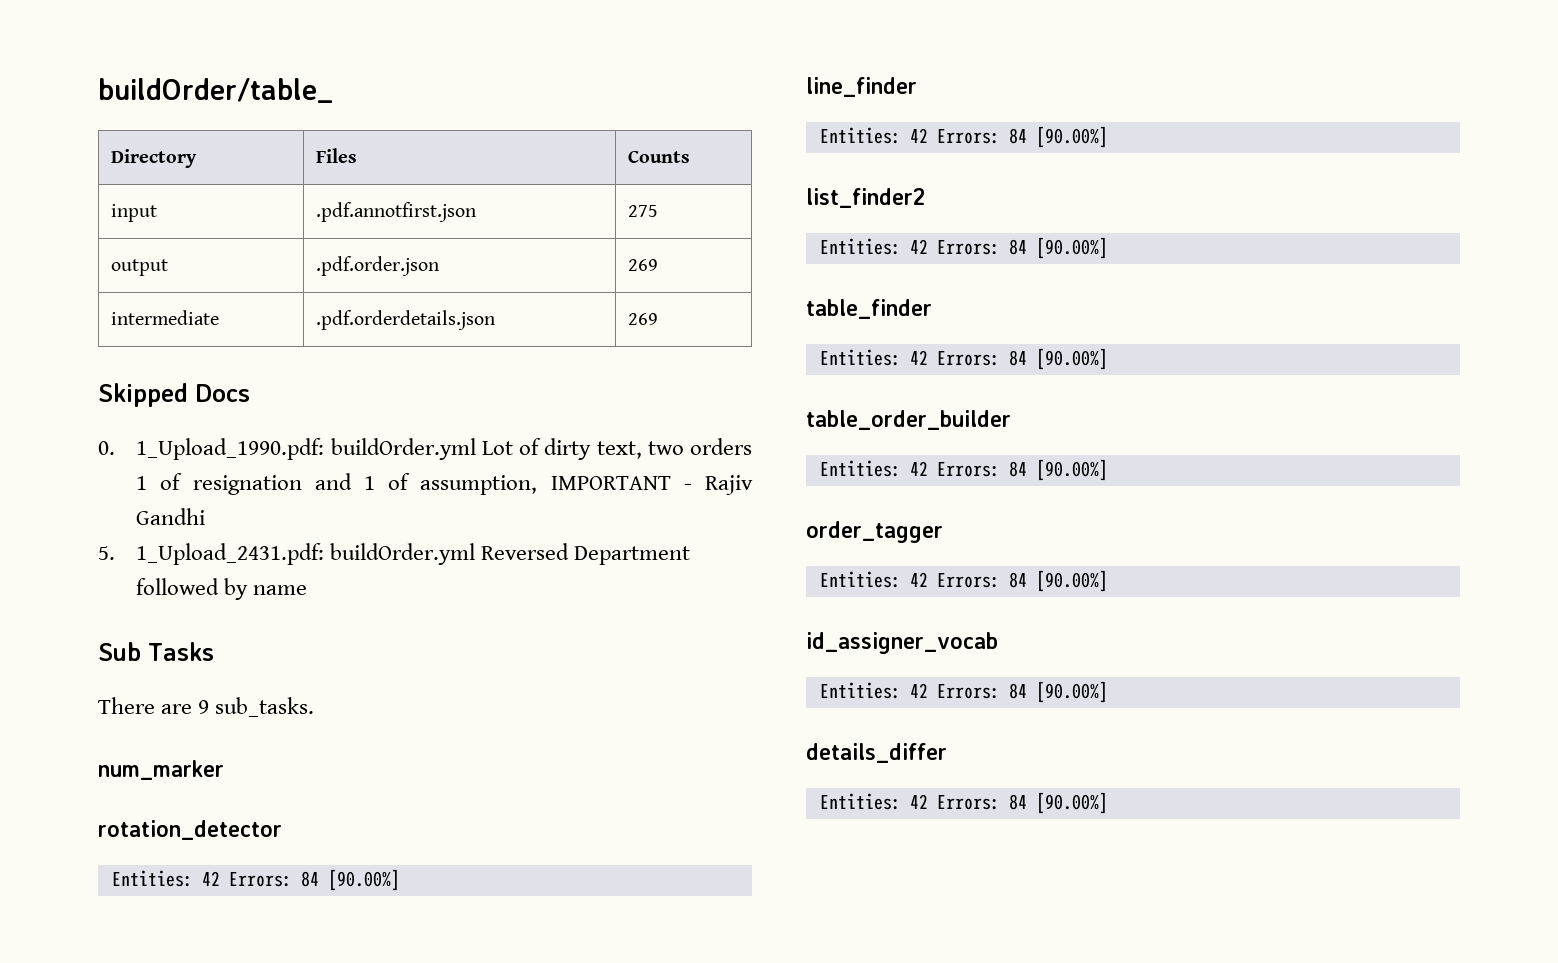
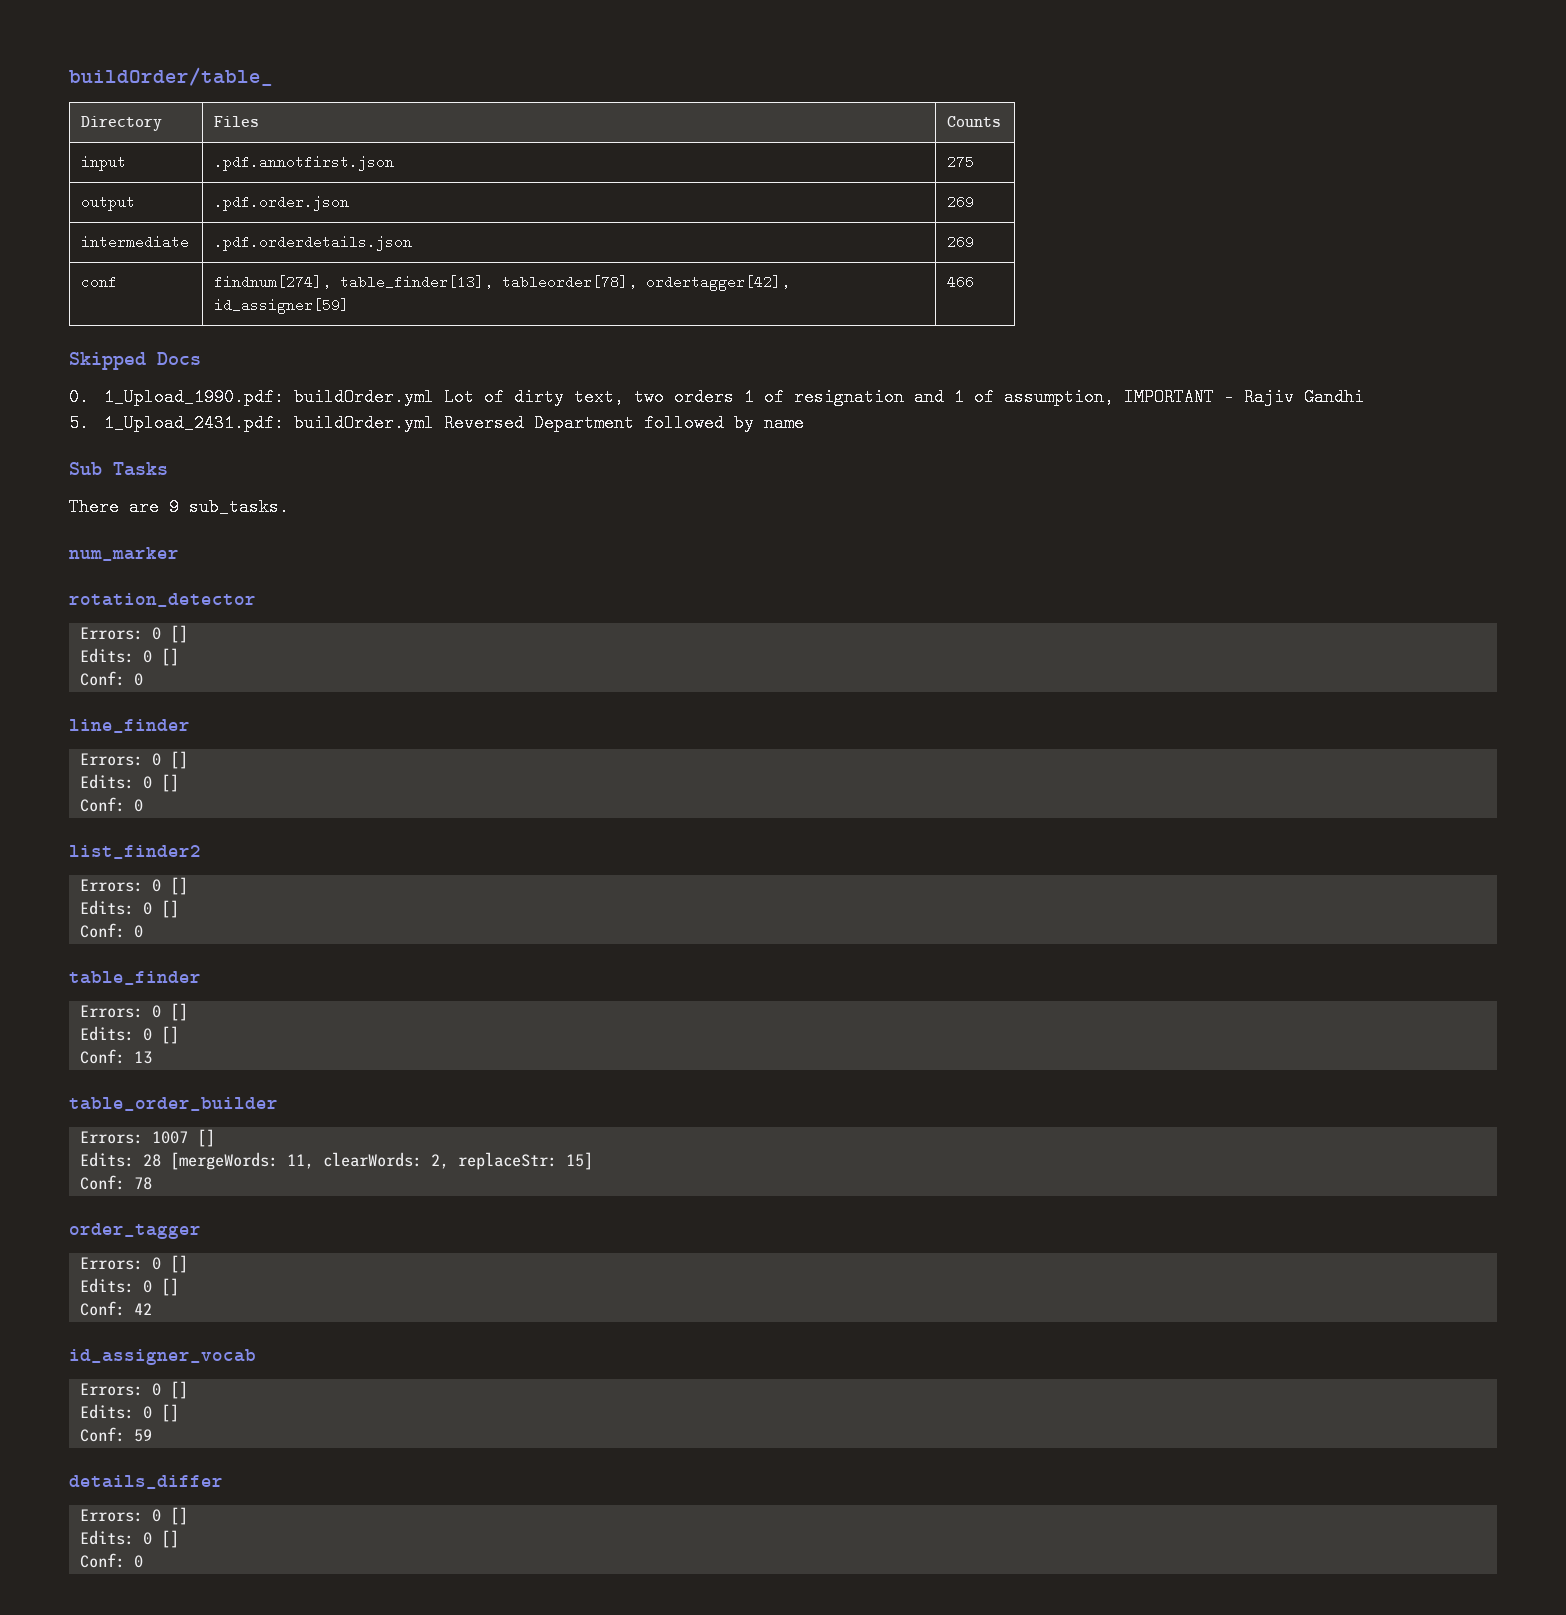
(659, 319) none -> [81,275,118,289] [214,275,791,291] [214,298,350,314] [947,275,975,289] // conf | findnum[274], table_finder[13], tableorder[78], ordertagger[42], id_assigner[59] | 466
[111,869,400,891] [806,77,917,97] [819,126,1108,148] [806,188,925,208] [819,237,1108,259] [806,299,932,319] [819,348,1108,370] [806,410,1011,430] [819,459,1108,481] [806,521,943,543] [819,570,1108,592] [806,632,998,654] [819,681,1108,703] [806,743,947,763] [819,792,1108,814] Entities: 42 Errors: 84 [90.00%] // line_finder // Entities: 42 Errors: 84 [90.00%] // list_finder2 // Entities: 42 Errors: 84 [90.00%] // table_finder // Entities: 42 Errors: 84 [90.00%] // table_order_builder // Entities: 42 Errors: 84 [90.00%] // order_tagger // Entities: 42 Errors: 84 [90.00%] // id_assigner_vocab // Entities: 42 Errors: 84 [90.00%] // details_differ // Entities: 42 Errors: 84 [90.00%] -> [80,625,189,643] [80,648,180,666] [80,671,144,686] [69,719,190,733] [80,751,189,769] [80,774,180,792] [80,797,144,812] [69,845,201,859] [80,877,189,895] [80,900,180,918] [80,923,144,938] [69,971,201,985] [80,1003,189,1021] [80,1026,180,1044] [80,1049,153,1064] [69,1097,278,1111] [80,1129,216,1147] [80,1152,594,1170] [80,1175,153,1190] [69,1223,201,1239] [80,1255,189,1273] [80,1278,180,1296] [80,1301,153,1316] [69,1349,256,1365] [80,1381,189,1399] [80,1404,180,1422] [80,1427,153,1442] [69,1475,223,1489] [80,1507,189,1525] [80,1530,180,1548] [80,1553,144,1568] Errors: 0 [] // Edits: 0 [] // Conf: 0 // line_finder // Errors: 0 [] // Edits: 0 [] // Conf: 0 // list_finder2 // Errors: 0 [] // Edits: 0 [] // Conf: 0 // table_finder // Errors: 0 [] // Edits: 0 [] // Conf: 13 // table_order_builder // Errors: 1007 [] // Edits: 28 [mergeWords: 11, clearWords: 2, replaceStr: 15] // Conf: 78 // order_tagger // Errors: 0 [] // Edits: 0 [] // Conf: 42 // id_assigner_vocab // Errors: 0 [] // Edits: 0 [] // Conf: 59 // details_differ // Errors: 0 [] // Edits: 0 [] // Conf: 0

